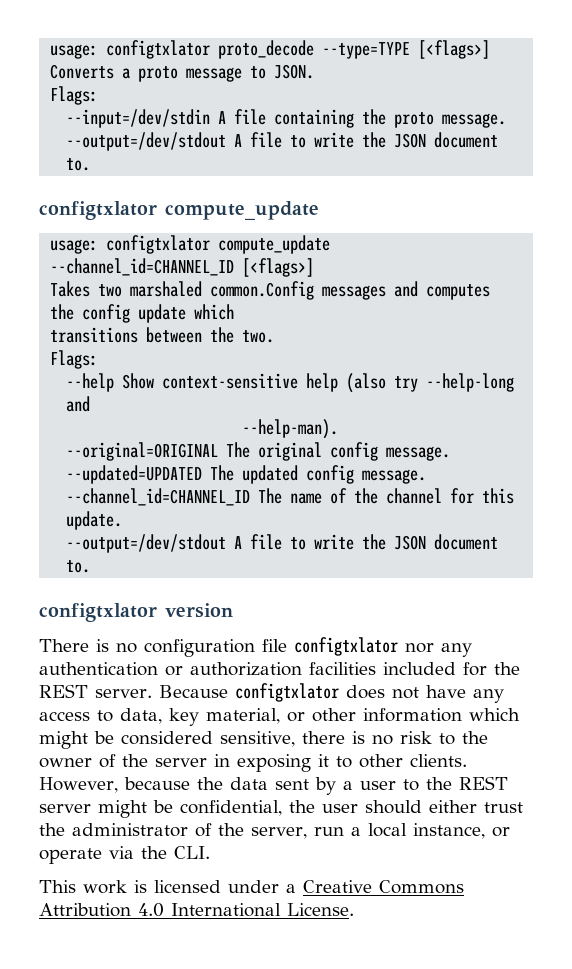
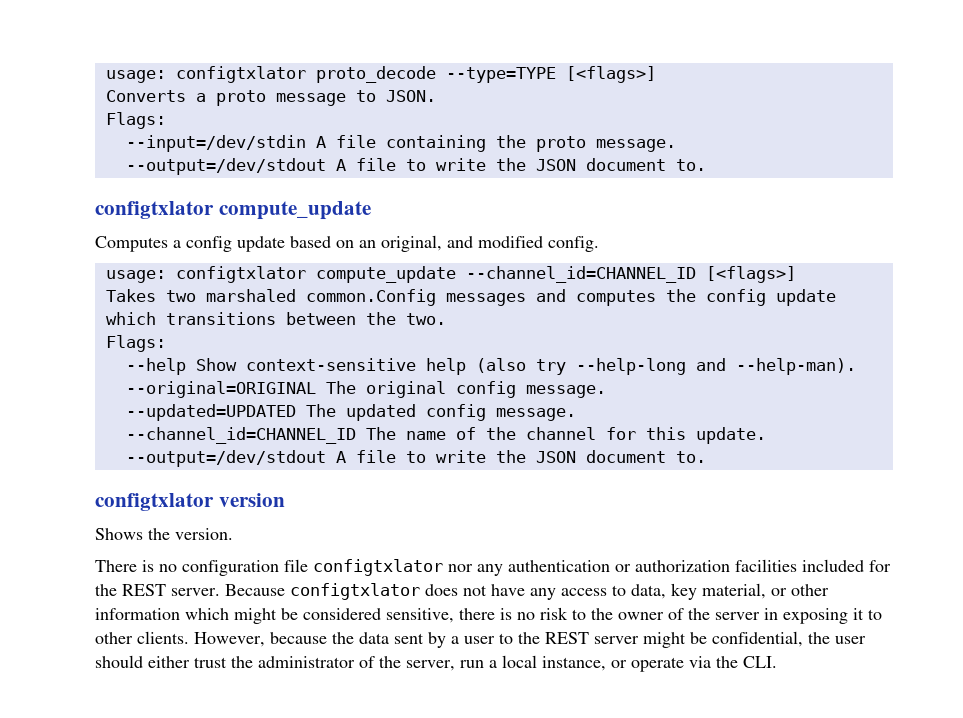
(319, 210) none -> [95,235,599,252] // Computes a config update based on an original, and modified config.
(235, 312) // -> (156, 318) none
(91, 404) // -> (726, 364) none
(233, 610) none -> [95,528,233,540] // Shows the version.
[39,880,464,894] [39,903,354,917] // This work is licensed under a Creative Commons Attribution 4.0 International License. -> (777, 662) none

